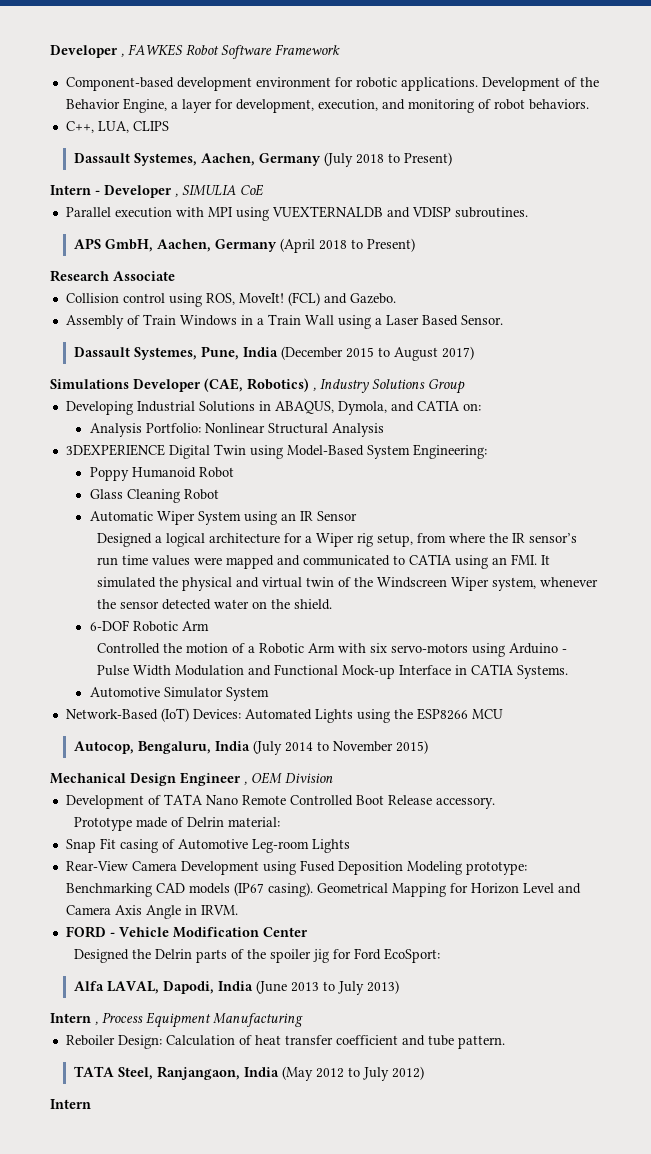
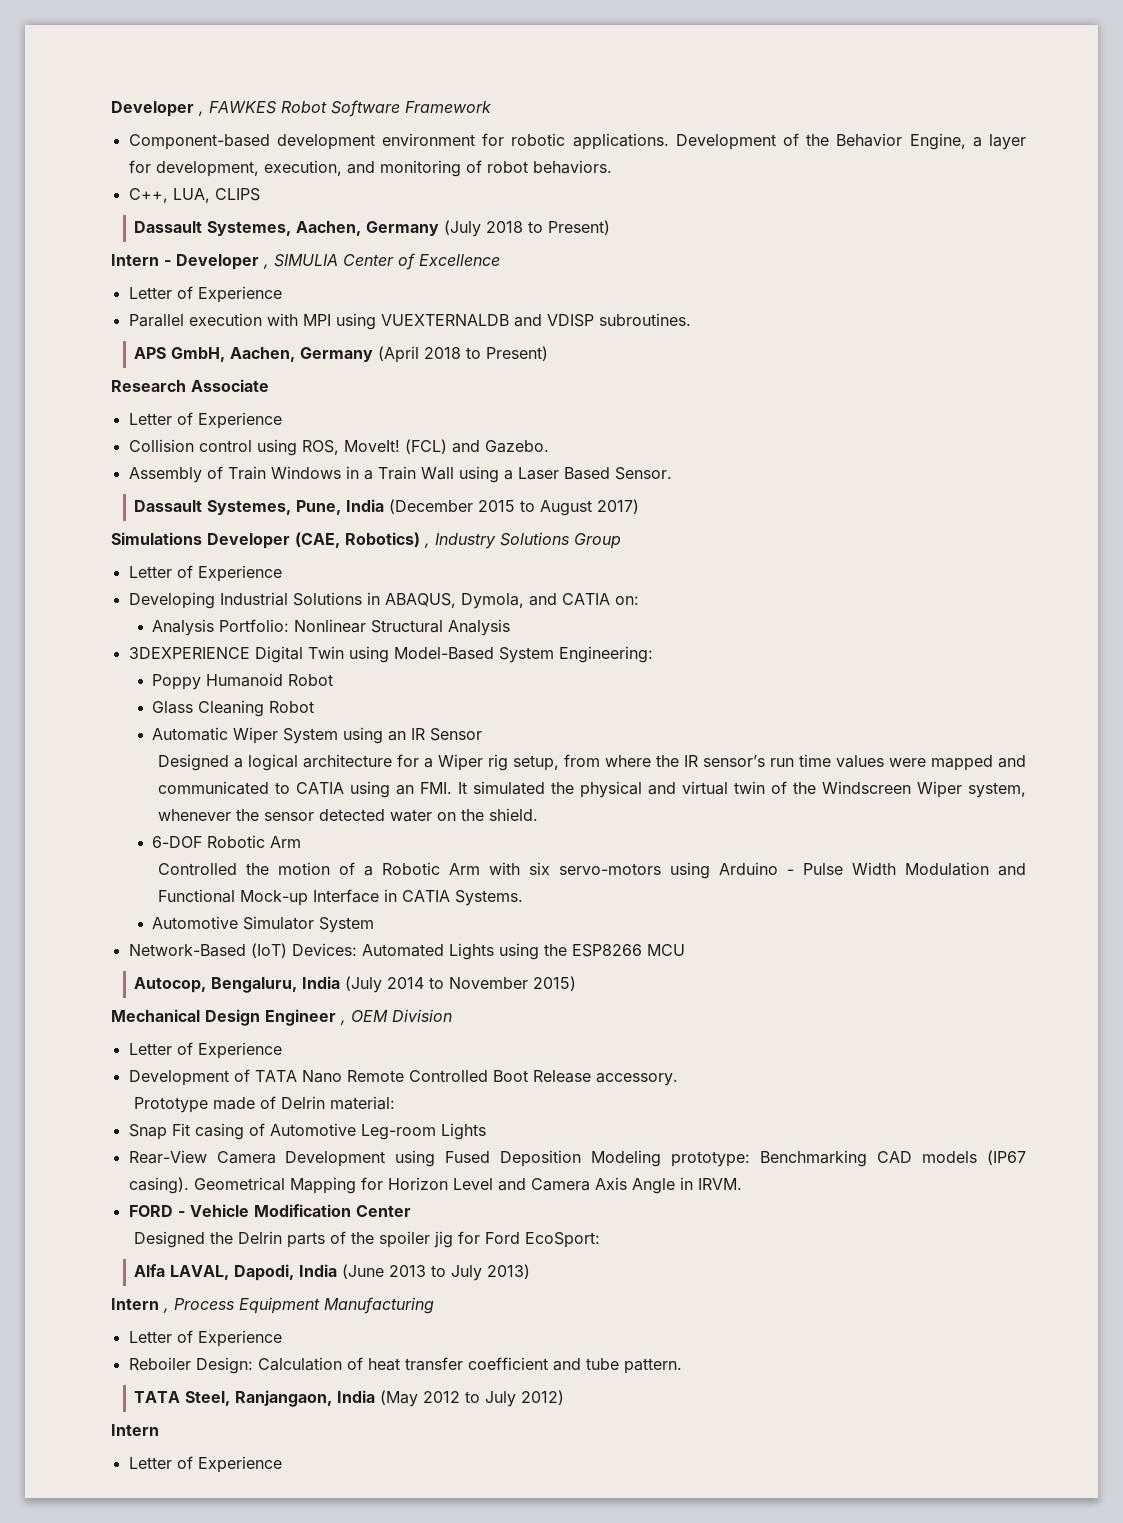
[240,184,264,196] CoE -> [343,253,500,270] [128,286,282,303] Center of Excellence // Letter of Experience
(175, 276) none -> [128,412,282,429] // Letter of Experience
(465, 386) none -> [128,565,282,582] // Letter of Experience
(333, 778) none -> [128,1042,282,1059] // Letter of Experience
(303, 1020) none -> [128,1330,282,1347] // Letter of Experience
(91, 1104) none -> [128,1456,282,1473] // Letter of Experience

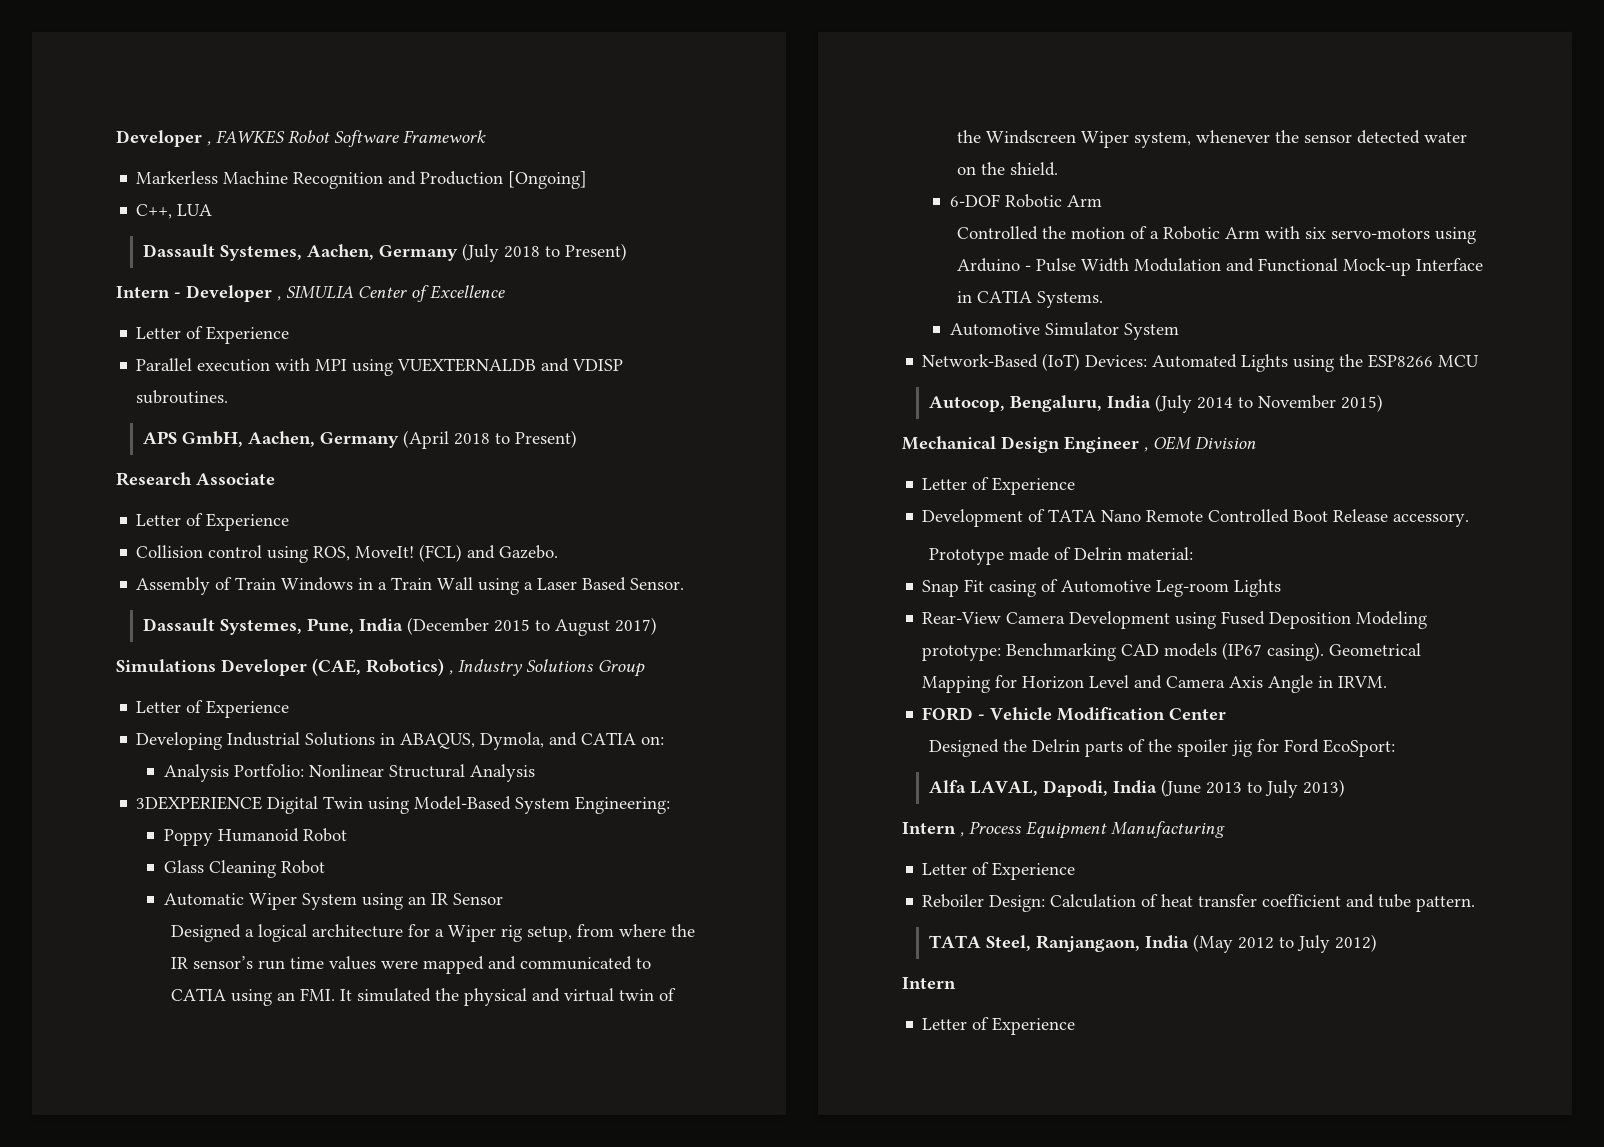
[128,133,1027,150] [128,160,612,177] Component-based development environment for robotic applications. Development of the Behavior Engine, a layer for development, execution, and monitoring of robot behaviors. -> [136,171,588,189] Markerless Machine Recognition and Production [Ongoing]
[172,188,260,203] LUA, CLIPS -> [177,204,213,216] LUA

